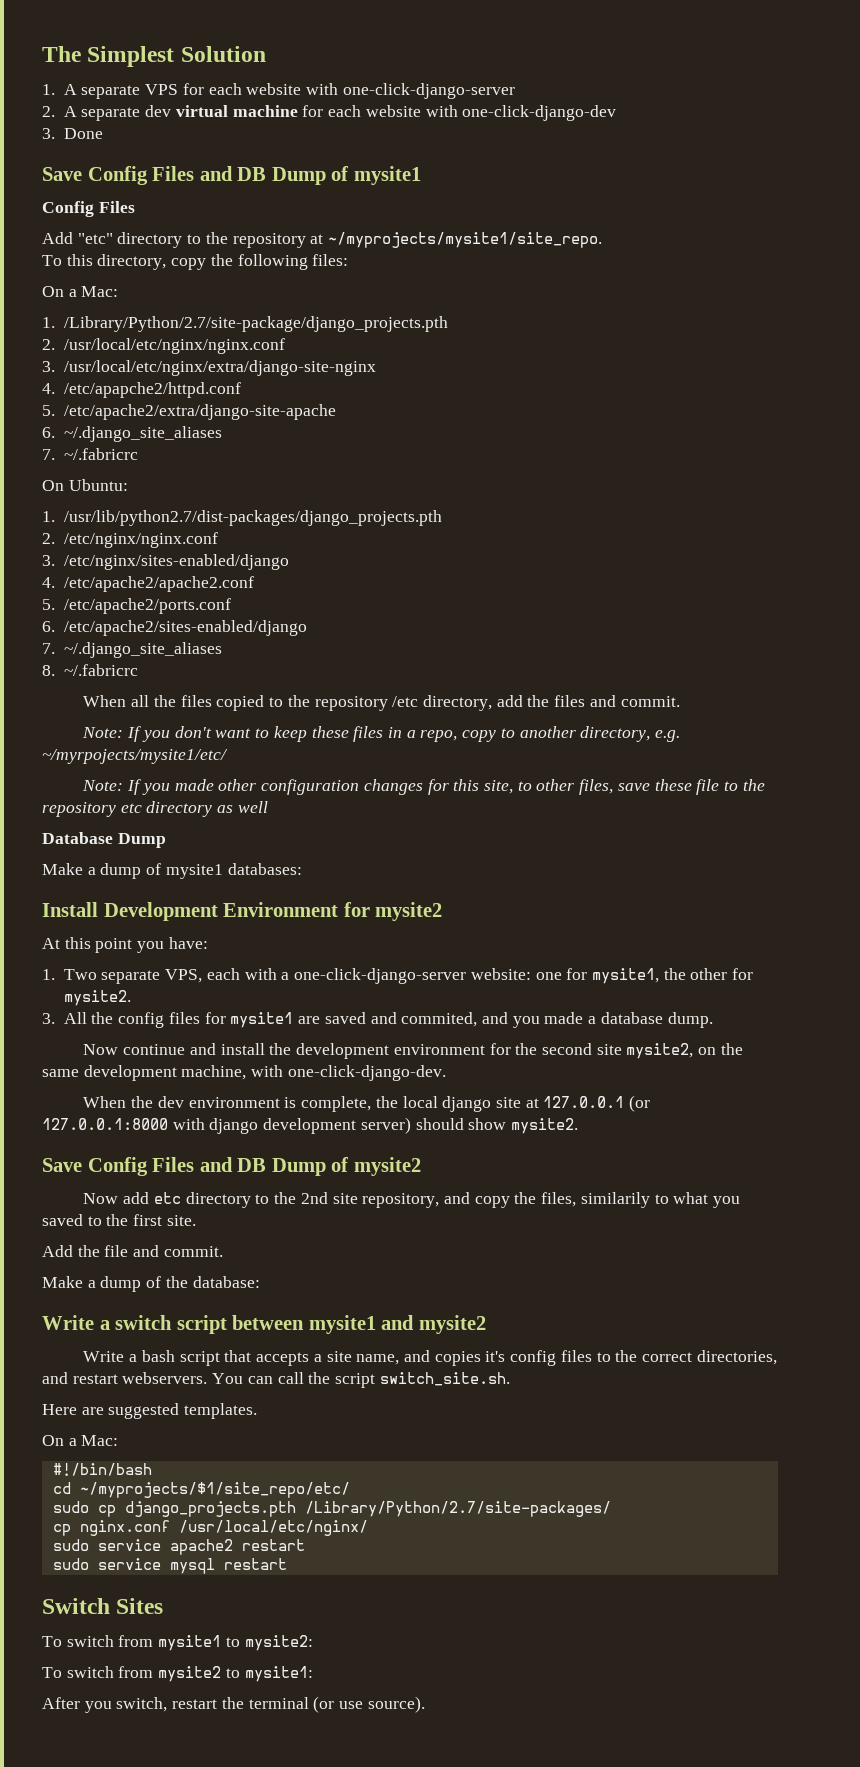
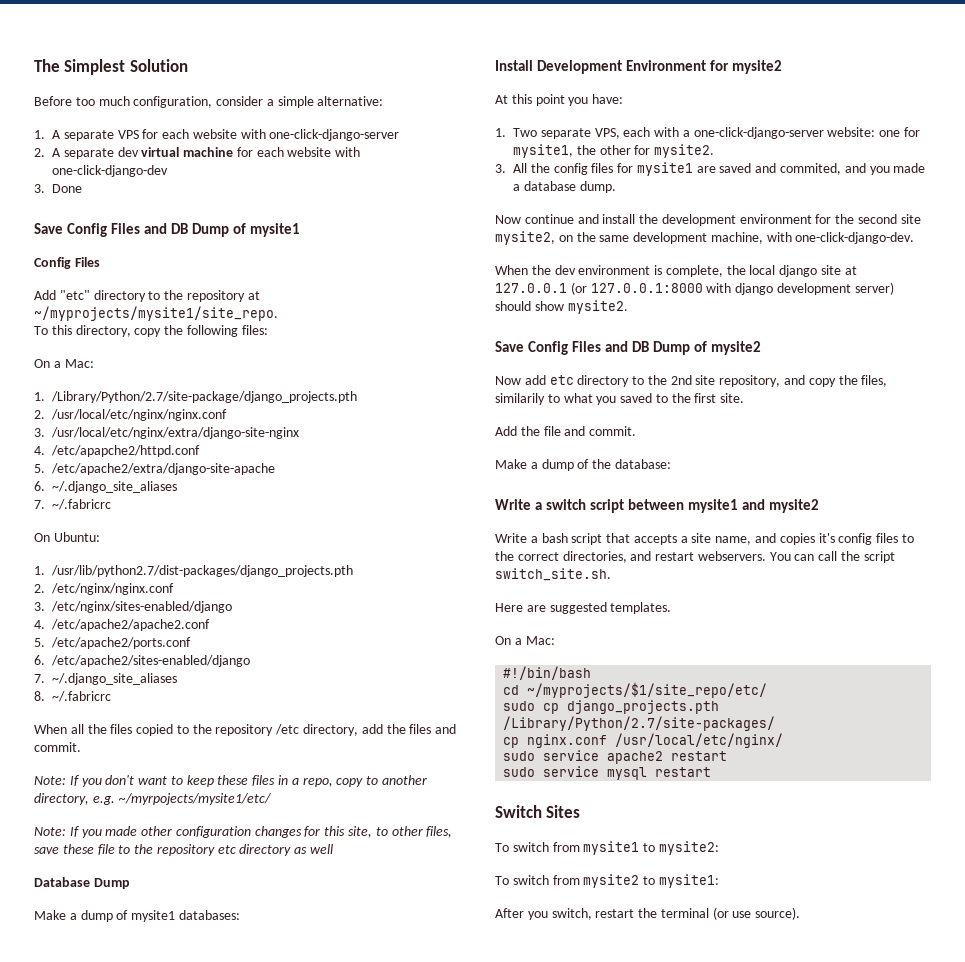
(266, 54) none -> [34,96,384,108] // Before too much configuration, consider a simple alternative:

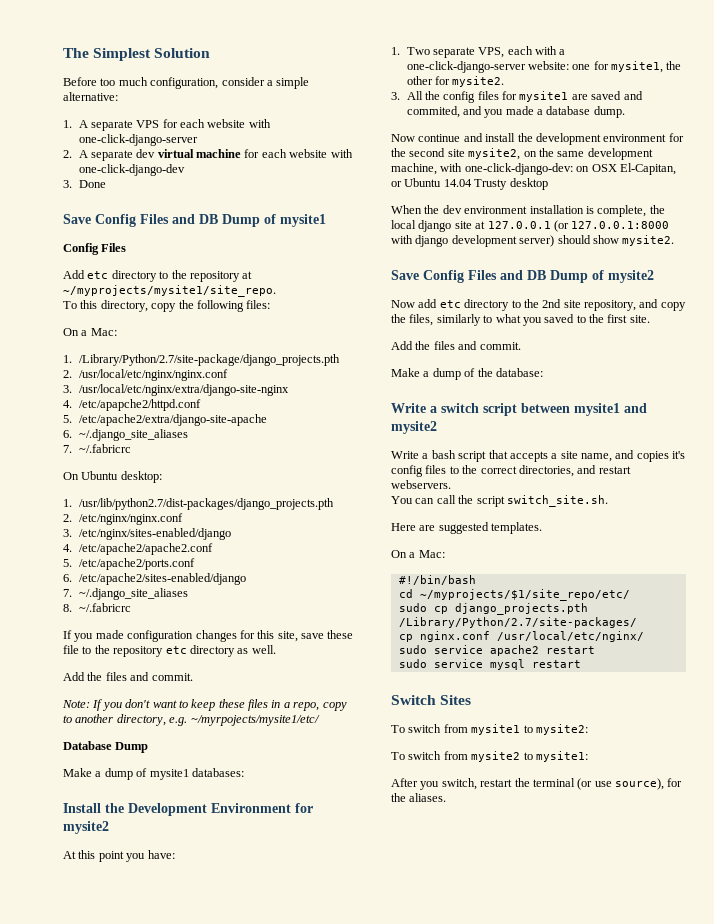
[59,290,90,300] "etc" -> [87,271,109,279] etc
[53,532,100,542] Ubuntu: -> [81,471,162,483] Ubuntu desktop:
[34,724,383,736] When all the files copied to the repository /etc directory, add -> [63,630,354,642] [63,645,276,657] [63,672,85,681] If you made configuration changes for this site, save these file to the repository etc directory as well. // Add
[34,826,453,838] [34,844,334,856] // Note: If you made other configuration changes for this site, to other files, save these file to the repository etc directory as well -> (320, 720) none
(533, 65) none -> [105,803,124,813] the
[795,232,915,244] one-click-django-dev. -> [464,163,676,175] [391,178,548,190] one-click-django-dev: on OSX El-Capitan, or Ubuntu 14.04 Trusty desktop
(651, 270) none -> [529,205,584,214] installation
[495,393,545,405] similarily -> [436,314,481,326] similarly
[543,426,561,436] file -> [433,341,455,350] files
(766, 556) none -> (451, 484) //
[755,907,801,920] source). -> [615,778,683,790] [391,793,447,802] source), for the aliases.

